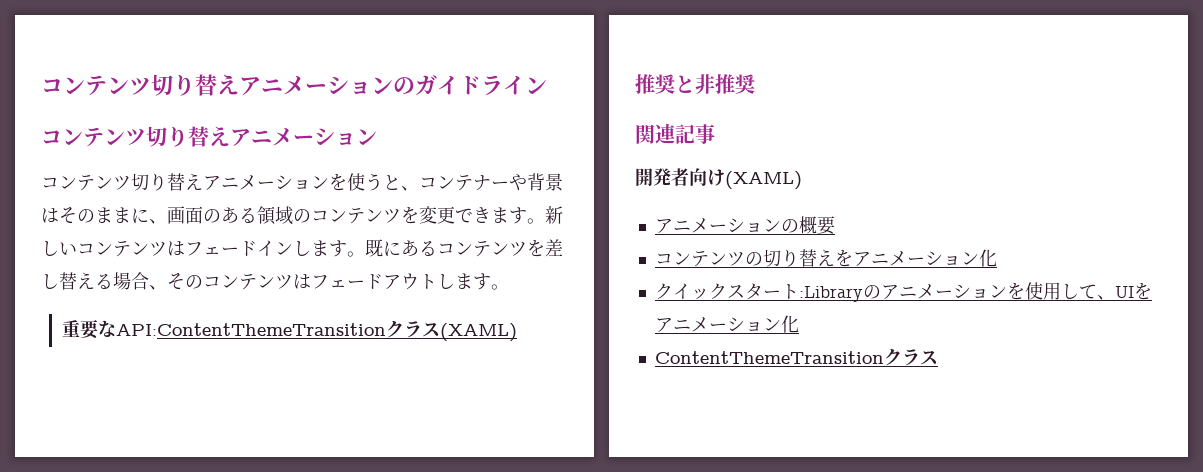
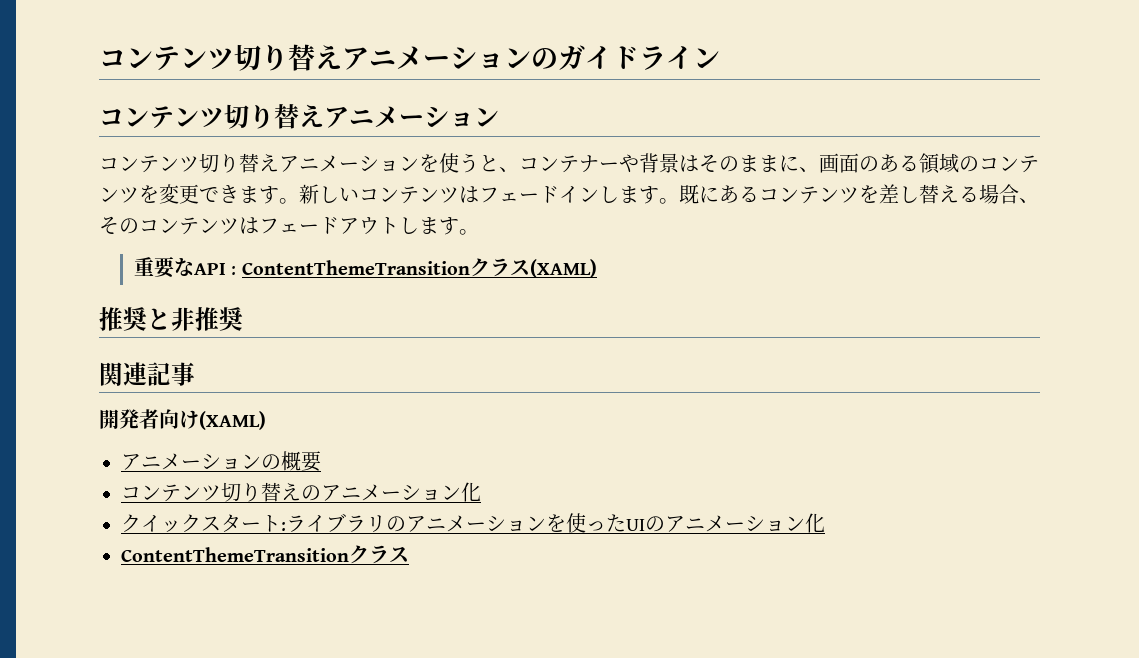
[115,323,386,336] API:ContentThemeTransition -> [194,260,470,275] API : ContentThemeTransition
[744,249,853,267] の切り替えを -> [221,482,321,502] 切り替えの
[798,286,863,302] :Library -> [281,513,386,532] :ライブラリ
[1042,282,1152,300] 用して、UIを -> [586,514,665,532] ったUIの

